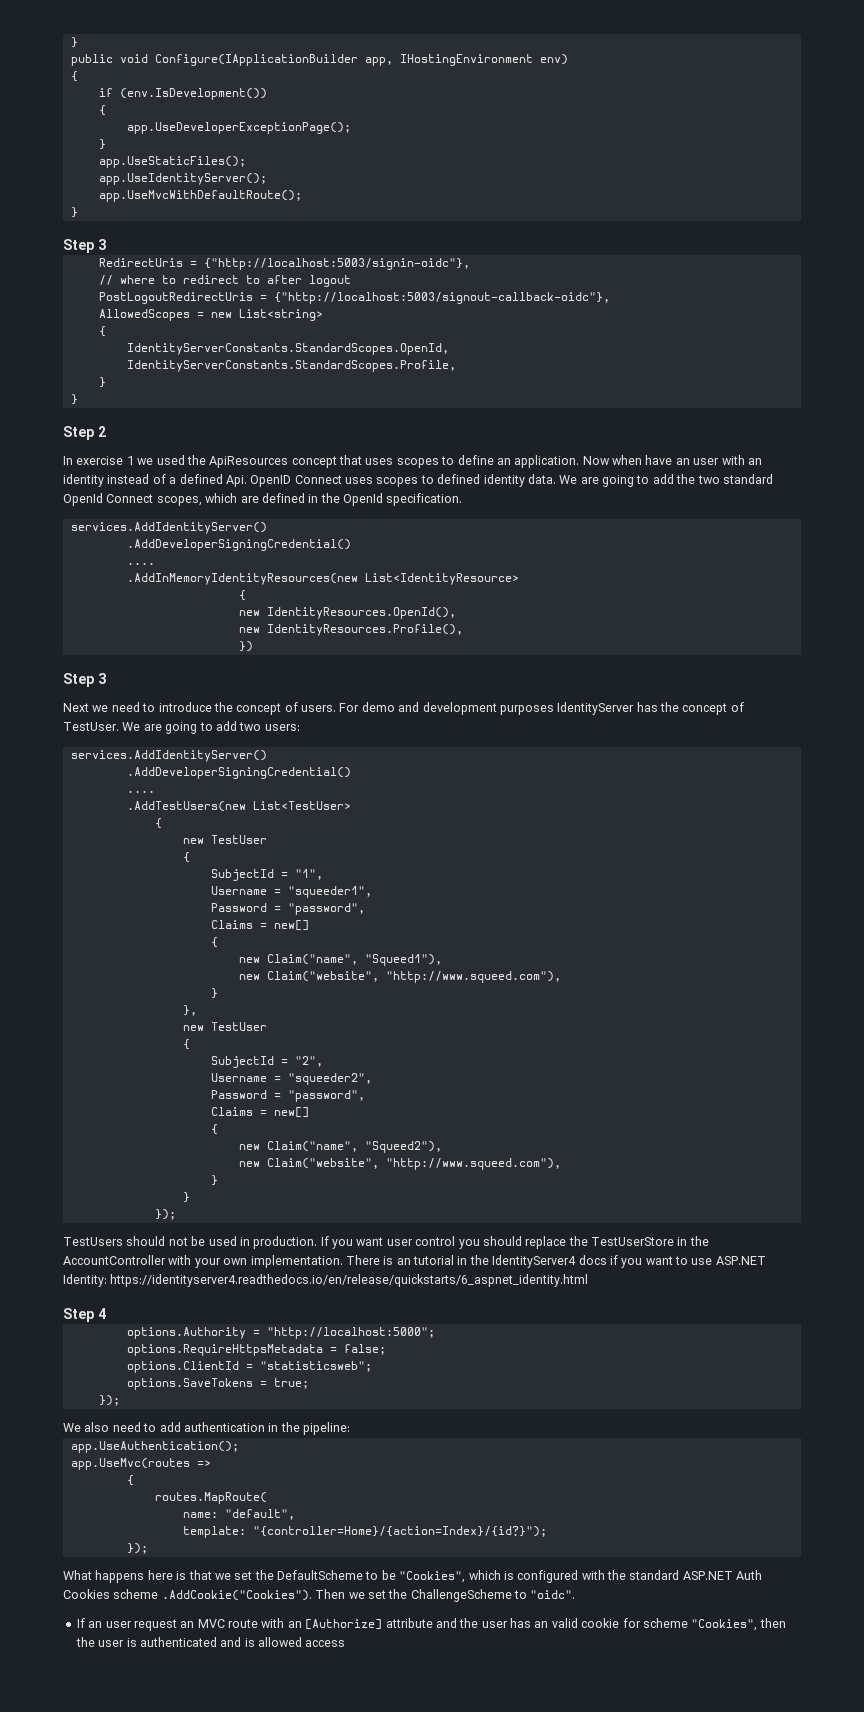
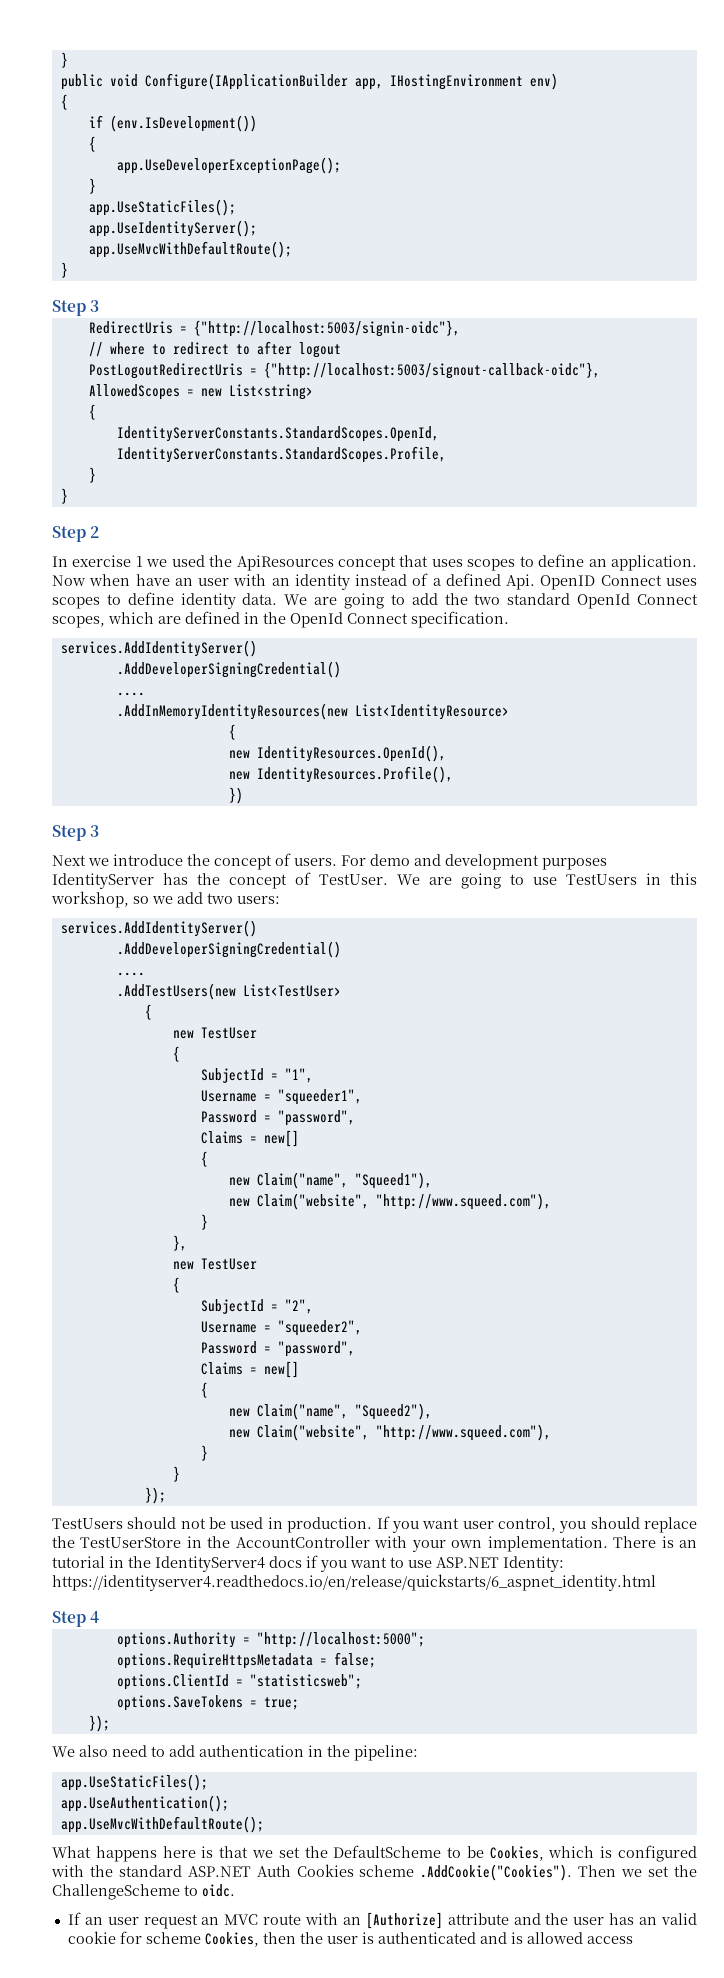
[437,474,481,484] defined -> [127,592,174,605] define
(383, 499) none -> [347,613,408,624] Connect
[111,702,156,712] need to -> (109, 862) none
(213, 726) none -> [533,873,697,885] [51,891,173,908] use TestUsers in this workshop, so we
[415,1236,456,1246] control -> [497,1517,556,1532] control,
(350, 1428) none -> [60,1774,208,1791] // app.UseStaticFiles();
[70,1458,211,1470] [126,1475,134,1486] [154,1492,267,1504] [182,1509,295,1520] [182,1526,547,1538] [126,1543,148,1554] app.UseMvc(routes => // { // routes.MapRoute( // name: "default", // template: "{controller=Home}/{action=Index}/{id?}"); // }); -> [60,1816,264,1833] app.UseMvcWithDefaultRoute();
[399,1571,466,1583] "Cookies", -> [489,1846,544,1861] Cookies,
[530,1590,576,1599] "oidc". -> [202,1884,235,1897] oidc.
[691,1619,758,1631] "Cookies", -> [204,1932,259,1947] Cookies,

